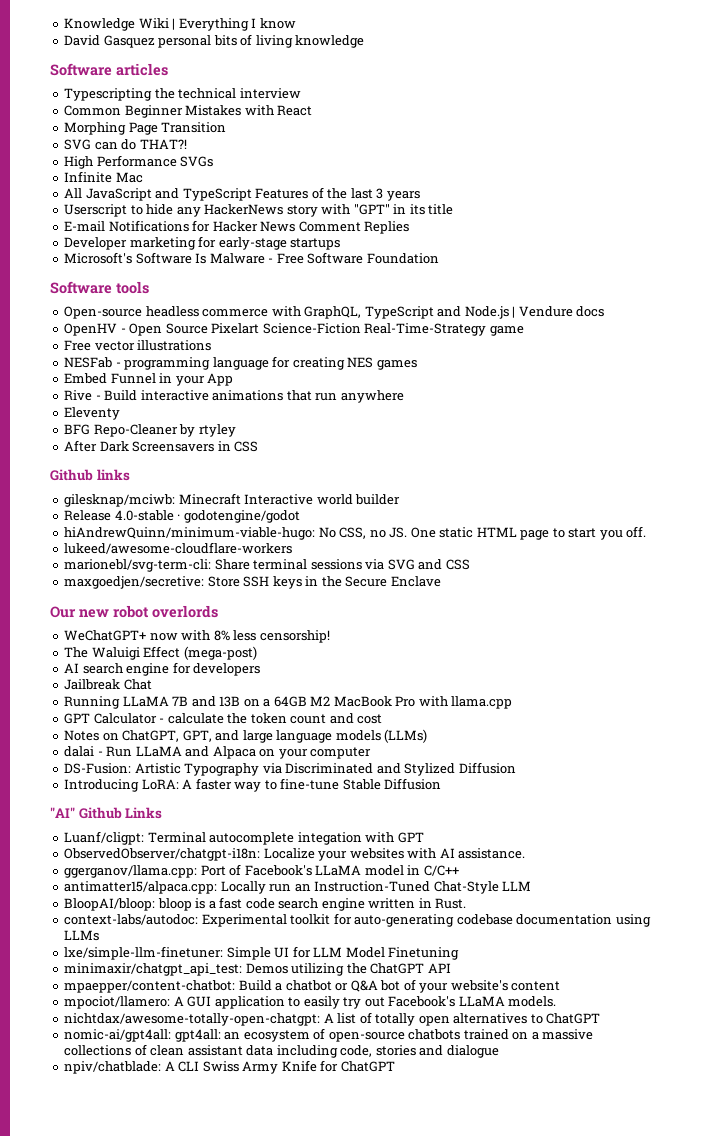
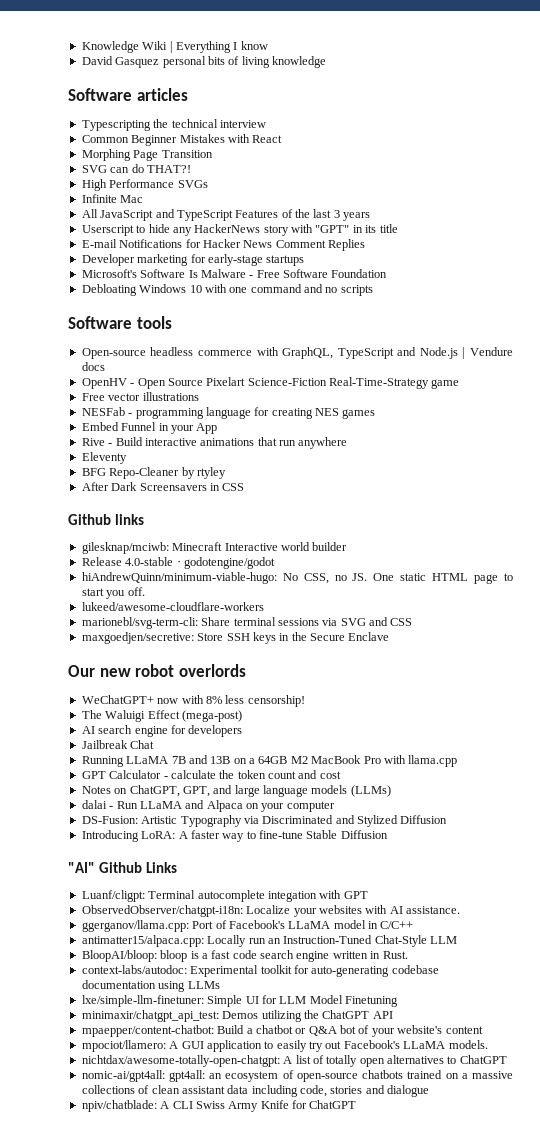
(439, 258) none -> [81,284,373,296] // Debloating Windows 10 with one command and no scripts

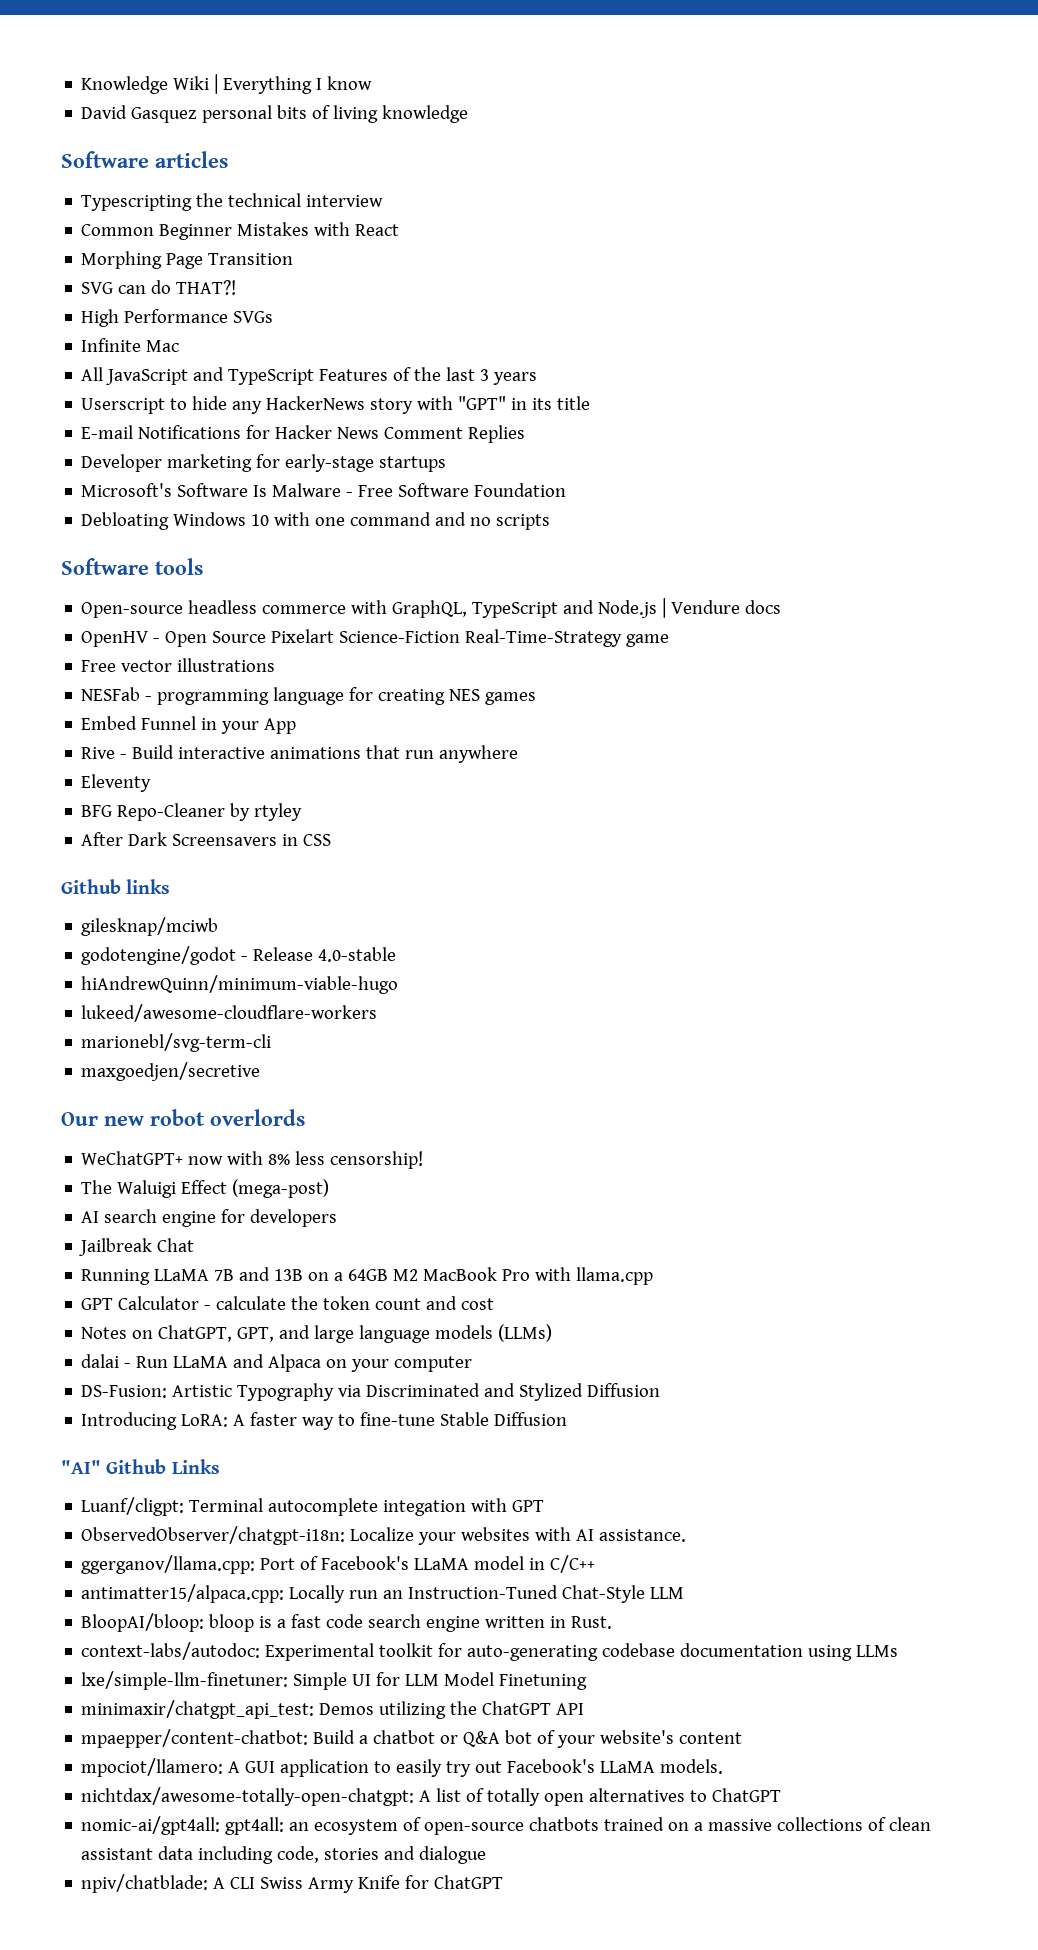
[81,542,348,554] [81,557,275,569] [81,572,514,584] [81,587,145,599] [81,602,264,611] [81,617,413,629] [81,632,390,644] gilesknap/mciwb: Minecraft Interactive world builder // Release 4.0-stable · godotengine/godot // hiAndrewQuinn/minimum-viable-hugo: No CSS, no JS. One static HTML page to start you off. // lukeed/awesome-cloudflare-workers // marionebl/svg-term-cli: Share terminal sessions via SVG and CSS // maxgoedjen/secretive: Store SSH keys in the Secure Enclave -> [81,917,219,936] [81,946,397,965] [81,975,399,994] [81,1004,378,1022] [81,1033,272,1052] [81,1062,261,1081] gilesknap/mciwb // godotengine/godot - Release 4.0-stable // hiAndrewQuinn/minimum-viable-hugo // lukeed/awesome-cloudflare-workers // marionebl/svg-term-cli // maxgoedjen/secretive

